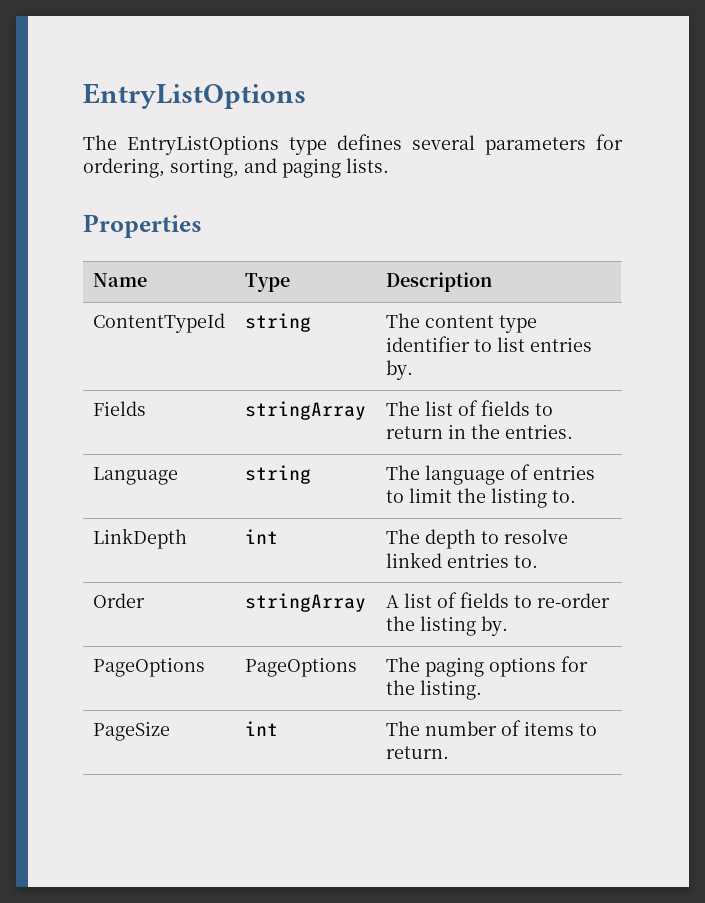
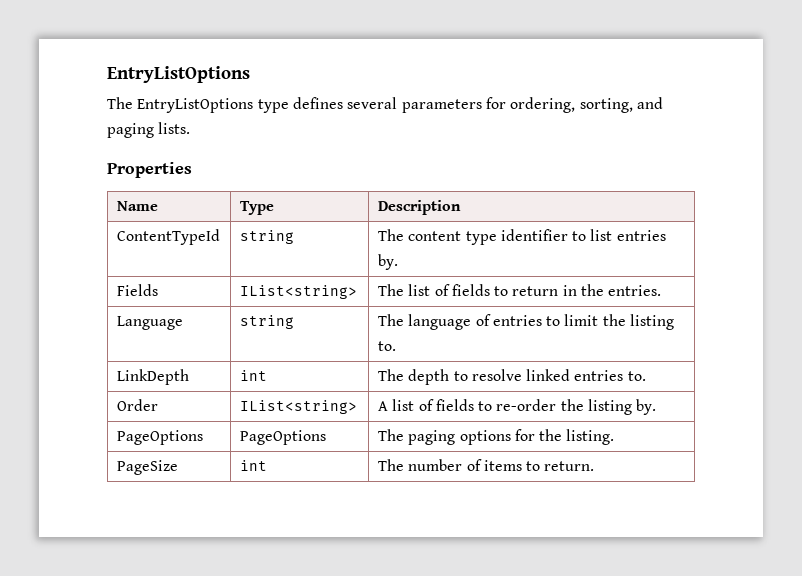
[244,401,366,420] stringArray -> [239,285,357,299] IList<string>
[244,593,366,612] stringArray -> [239,400,357,414] IList<string>

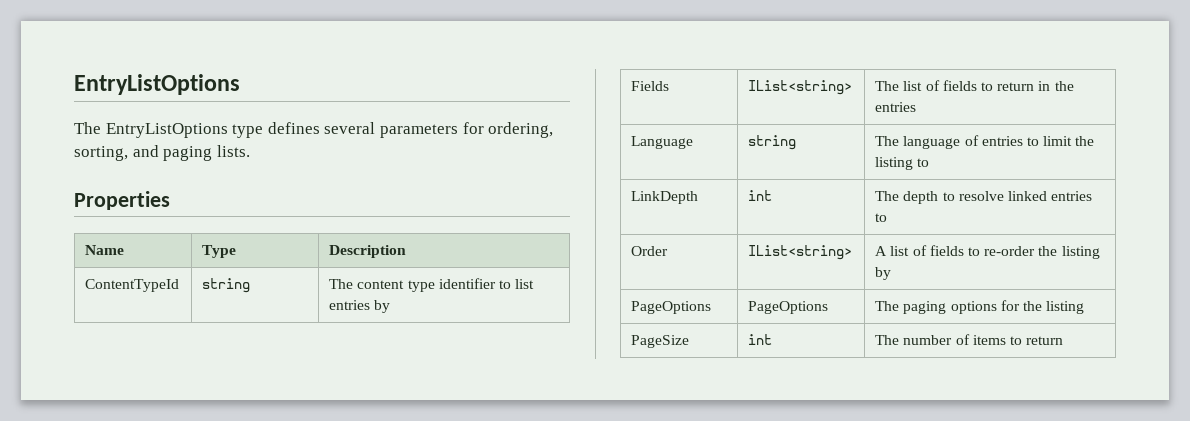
[377,254,398,270] by. -> [374,300,391,313] by
[608,285,662,296] entries. -> [875,102,917,112] entries
[377,341,396,351] to. -> [917,158,930,167] to
[627,371,646,381] to. -> [875,213,888,222] to
[636,399,657,415] by. -> [875,267,892,280] by
[566,429,615,445] listing. -> [1046,301,1085,314] listing
[544,461,595,471] return. -> [1026,336,1064,345] return

